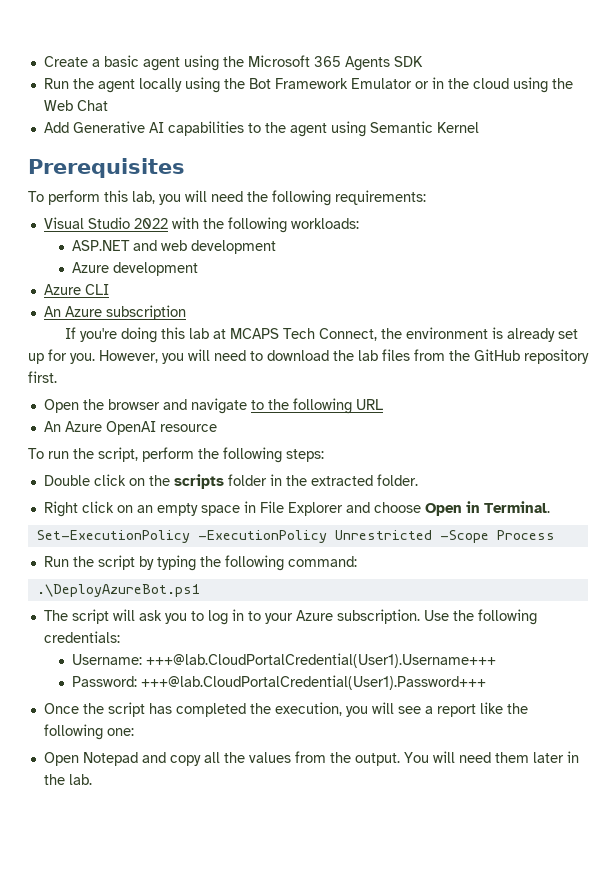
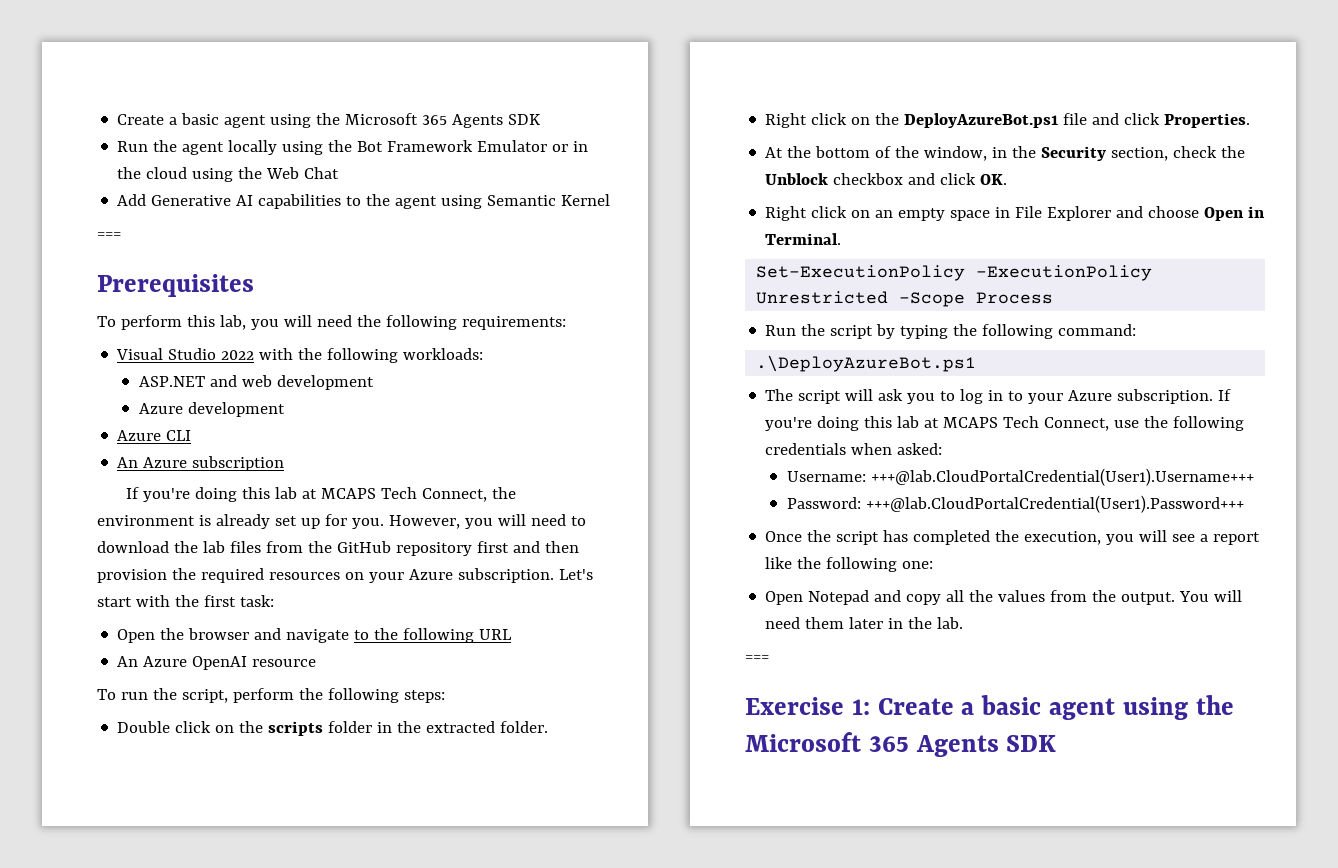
(479, 127) none -> [97,232,121,239] // ===
[28,371,57,383] first. -> [476,541,579,553] [97,568,593,583] [97,595,274,607] first and then provision the required resources on your Azure subscription. Let's start with the first task:
(418, 480) none -> [765,113,1251,128] [765,146,1246,161] [765,173,1008,185] // Right click on the DeployAzureBot.ps1 file and click Properties. // At the bottom of the window, in the Security section, check the Unblock checkbox and click OK.
[423,609,537,625] [43,631,120,643] Use the following credentials: -> [1218,389,1232,401] [765,416,1245,431] [765,443,943,455] If you're doing this lab at MCAPS Tech Connect, use the following credentials when asked:
(92, 779) none -> [745,655,769,662] [745,695,1234,720] [745,732,1057,757] // === // Exercise 1: Create a basic agent using the Microsoft 365 Agents SDK

